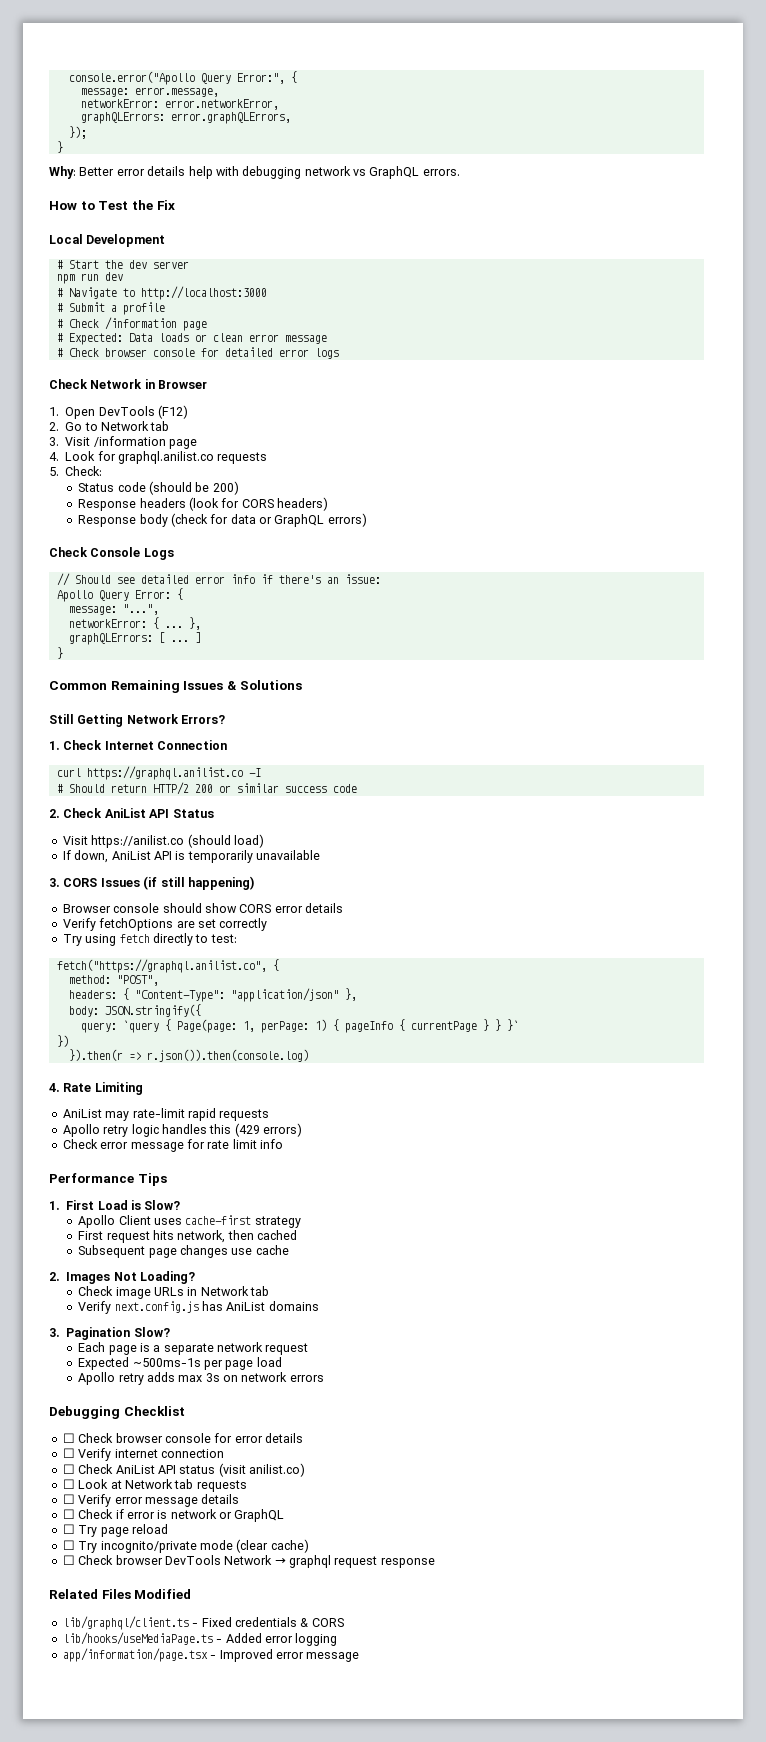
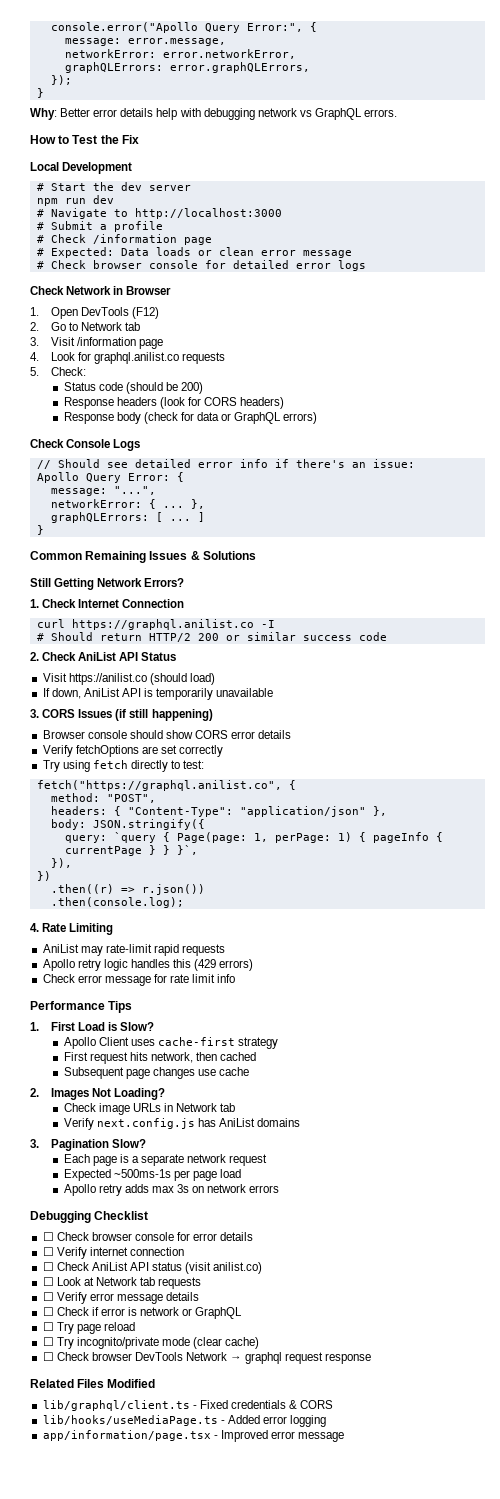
[506,1019,519,1031] }` -> [176,845,198,855] [50,858,72,868] }`, // }),
[68,1049,309,1062] }).then(r => r.json()).then(console.log) -> [50,884,205,895] [50,897,184,908] .then((r) => r.json()) // .then(console.log);

